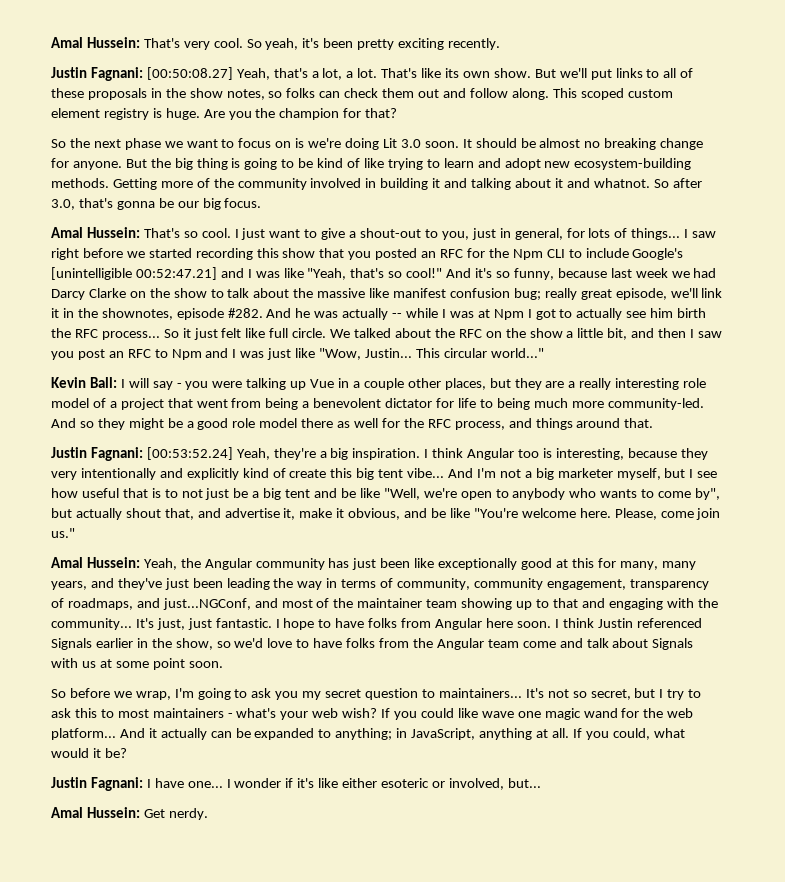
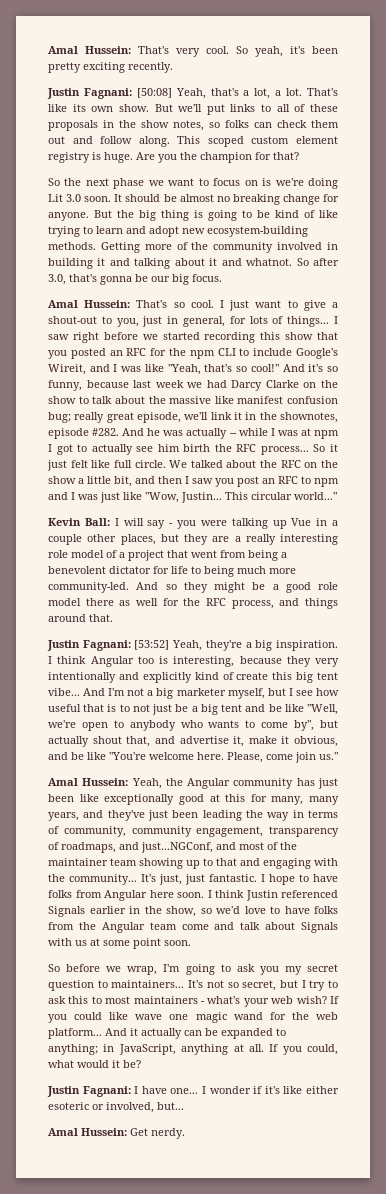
[146,67,233,80] [00:50:08.27] -> [136,88,172,98] [50:08]
[512,249,543,260] Npm -> [189,350,215,359] npm
[51,267,217,280] [unintelligible 00:52:47.21] -> [48,364,86,375] Wireit,
[493,309,524,320] Npm -> [314,430,339,439] npm
[171,349,202,360] Npm -> [314,478,339,487] npm
[146,447,233,460] [00:53:52.24] -> [134,640,170,650] [53:52]

